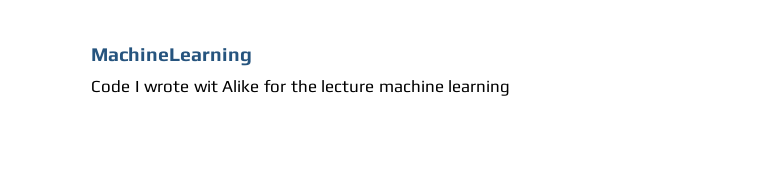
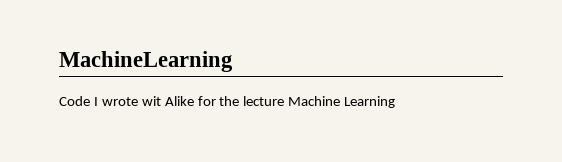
[378,80,511,96] machine learning -> [288,96,396,108] Machine Learning

